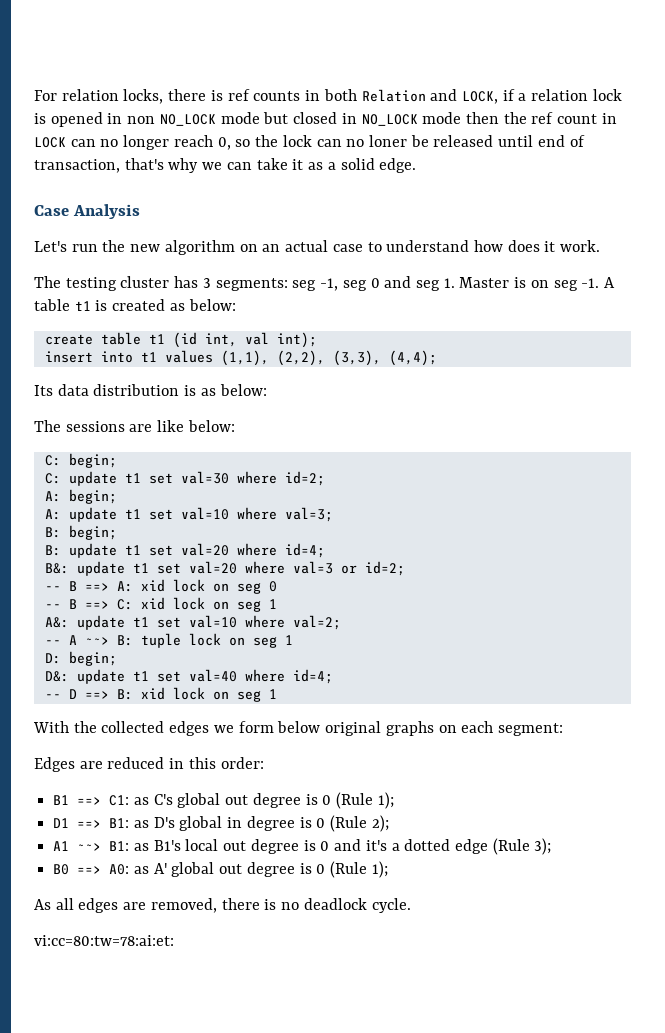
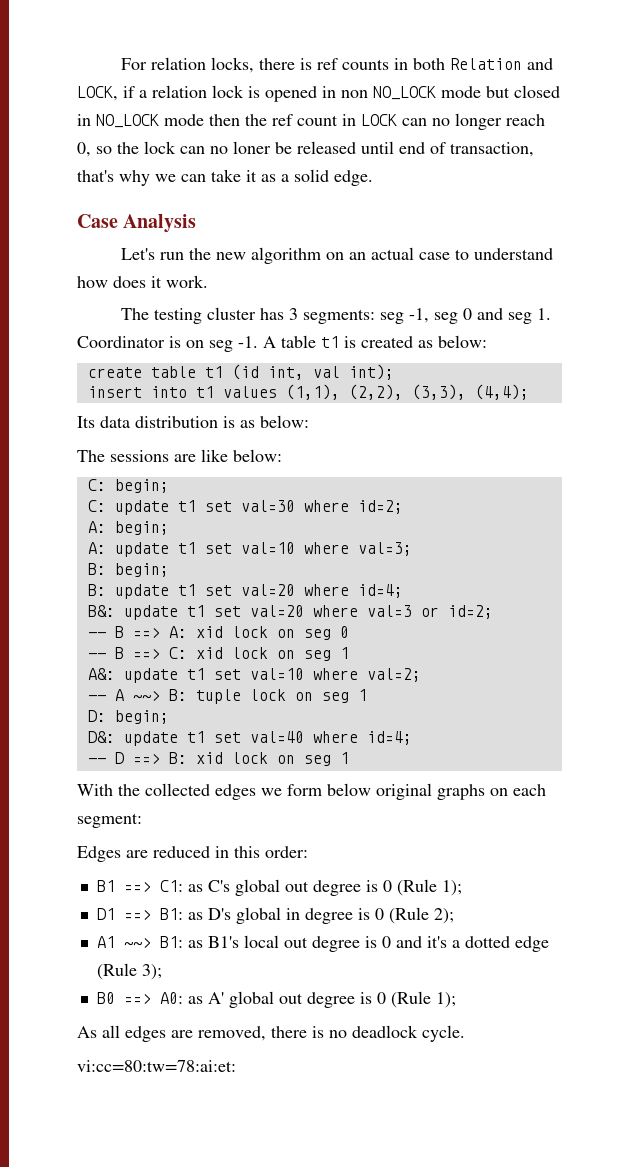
[459,277,510,288] Master -> [77,336,165,348] Coordinator

